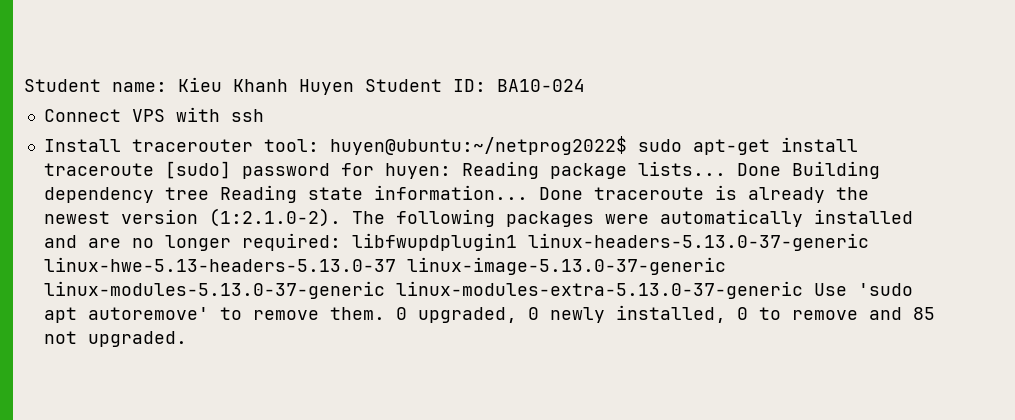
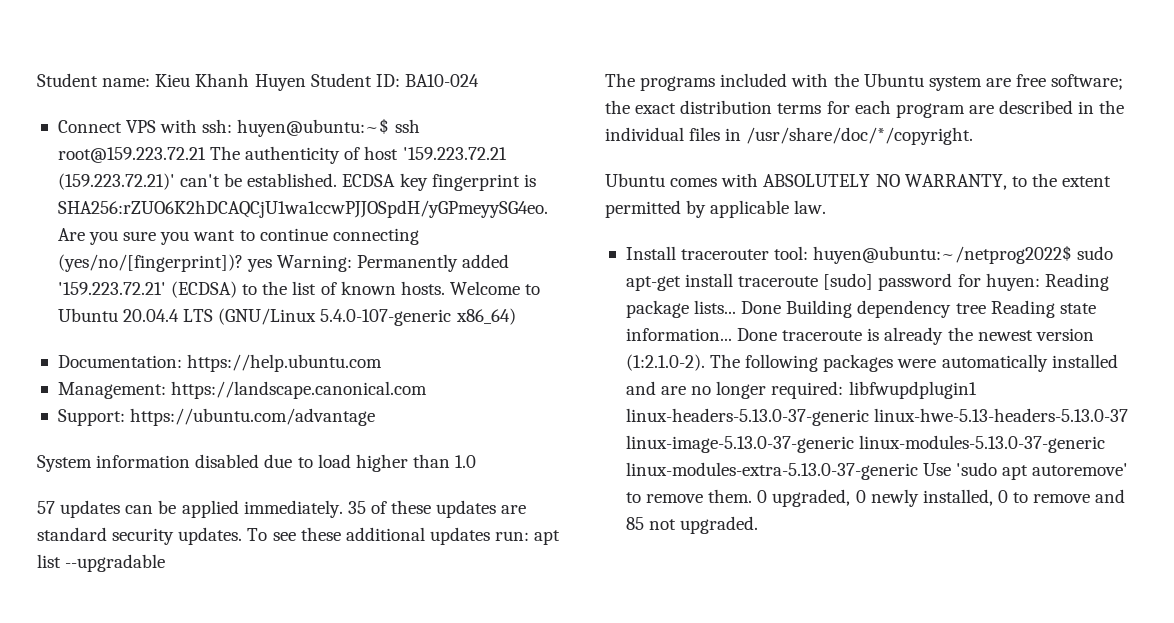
(220, 114) none -> [202,118,390,137] ssh: huyen@ubuntu:~$
(264, 115) none -> [57,146,507,164] [57,173,536,191] [57,200,548,218] [57,228,419,245] [57,254,510,272] [57,281,541,298] [57,308,516,326] [57,354,383,372] [57,381,428,399] [57,408,376,426] [37,454,477,472] [37,500,527,518] [37,527,561,545] [37,554,166,572] [605,73,1124,91] [605,100,1125,118] [605,127,974,145] [605,173,1112,190] [605,200,827,218] root@159.223.72.21 The authenticity of host '159.223.72.21 (159.223.72.21)' can't be established. ECDSA key fingerprint is SHA256:rZUO6K2hDCAQCjU1wa1ccwPJJOSpdH/yGPmeyySG4eo. Are you sure you want to continue connecting (yes/no/[fingerprint])? yes Warning: Permanently added '159.223.72.21' (ECDSA) to the list of known hosts. Welcome to Ubuntu 20.04.4 LTS (GNU/Linux 5.4.0-107-generic x86_64) // Documentation: https://help.ubuntu.com // Management: https://landscape.canonical.com // Support: https://ubuntu.com/advantage // System information disabled due to load higher than 1.0 // 57 updates can be applied immediately. 35 of these updates are standard security updates. To see these additional updates run: apt list --upgradable // The programs included with the Ubuntu system are free software; the exact distribution terms for each program are described in the individual files in /usr/share/doc/*/copyright. // Ubuntu comes with ABSOLUTELY NO WARRANTY, to the extent permitted by applicable law.

